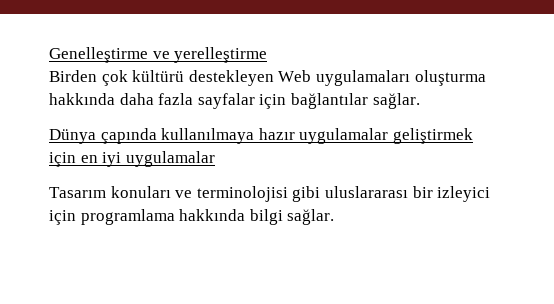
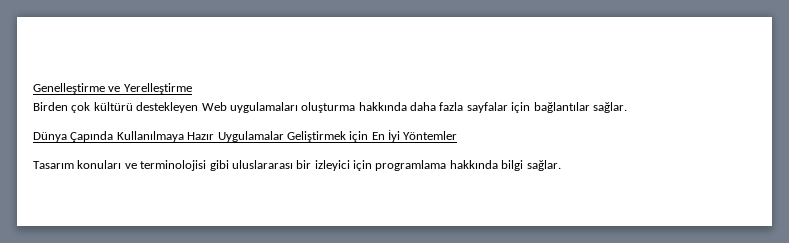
[174,47,268,63] yerelleştirme -> [123,83,192,94] Yerelleştirme
[100,128,473,144] [49,151,215,167] çapında kullanılmaya hazır uygulamalar geliştirmek için en iyi uygulamalar -> [70,130,458,142] Çapında Kullanılmaya Hazır Uygulamalar Geliştirmek için En İyi Yöntemler

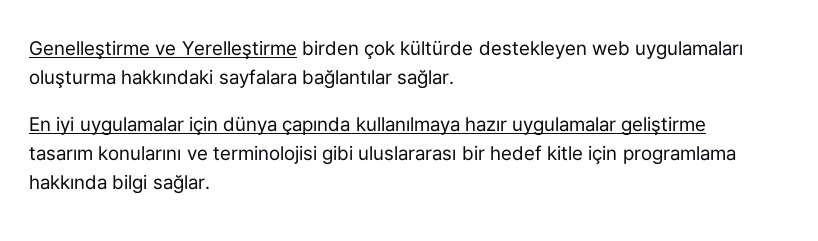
[33,102,627,113] [33,130,458,142] [33,160,122,169] // Birden çok kültürü destekleyen Web uygulamaları oluşturma hakkında daha fazla sayfalar için bağlantılar sağlar. // Dünya Çapında Kullanılmaya Hazır Uygulamalar Geliştirmek için En İyi Yöntemler // Tasarım konuları -> [301,40,744,60] [29,69,455,89] [29,116,707,136] [29,146,182,161] birden çok kültürde destekleyen web uygulamaları oluşturma hakkındaki sayfalara bağlantılar sağlar. // En iyi uygulamalar için dünya çapında kullanılmaya hazır uygulamalar geliştirme tasarım konularını
[314,160,350,171] izleyici -> [489,145,584,161] hedef kitle

